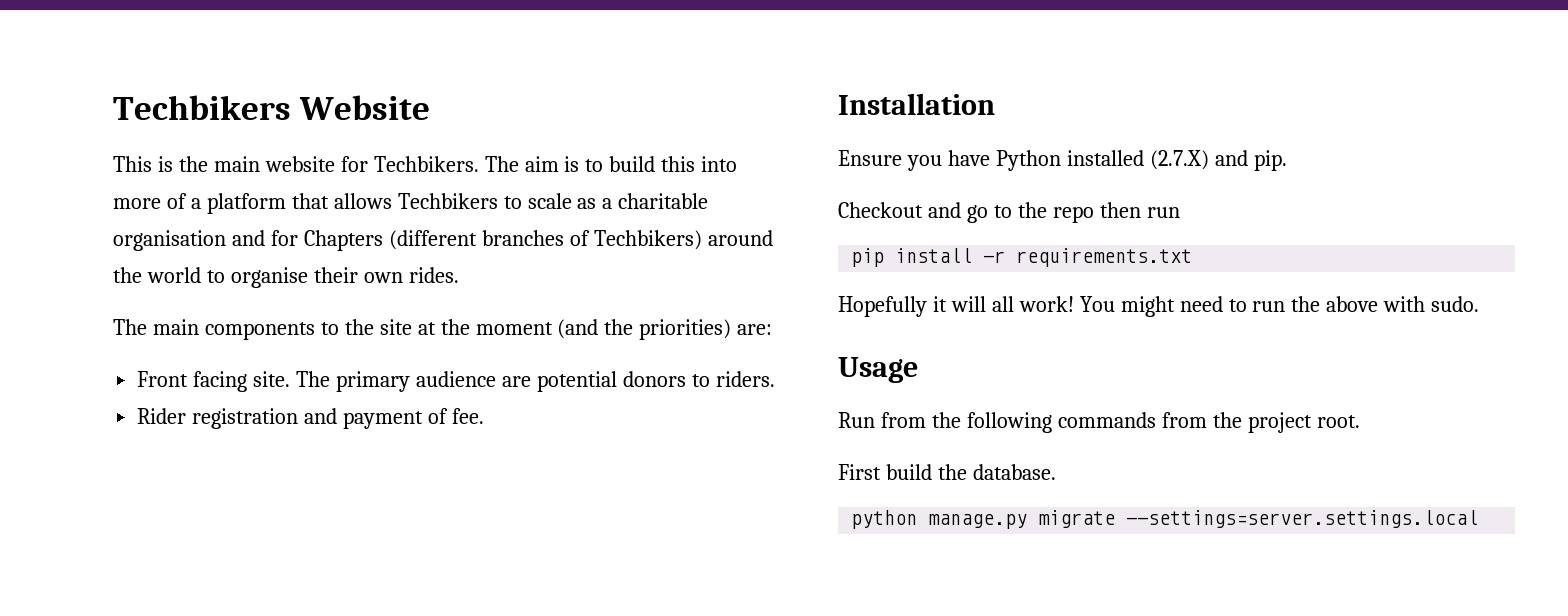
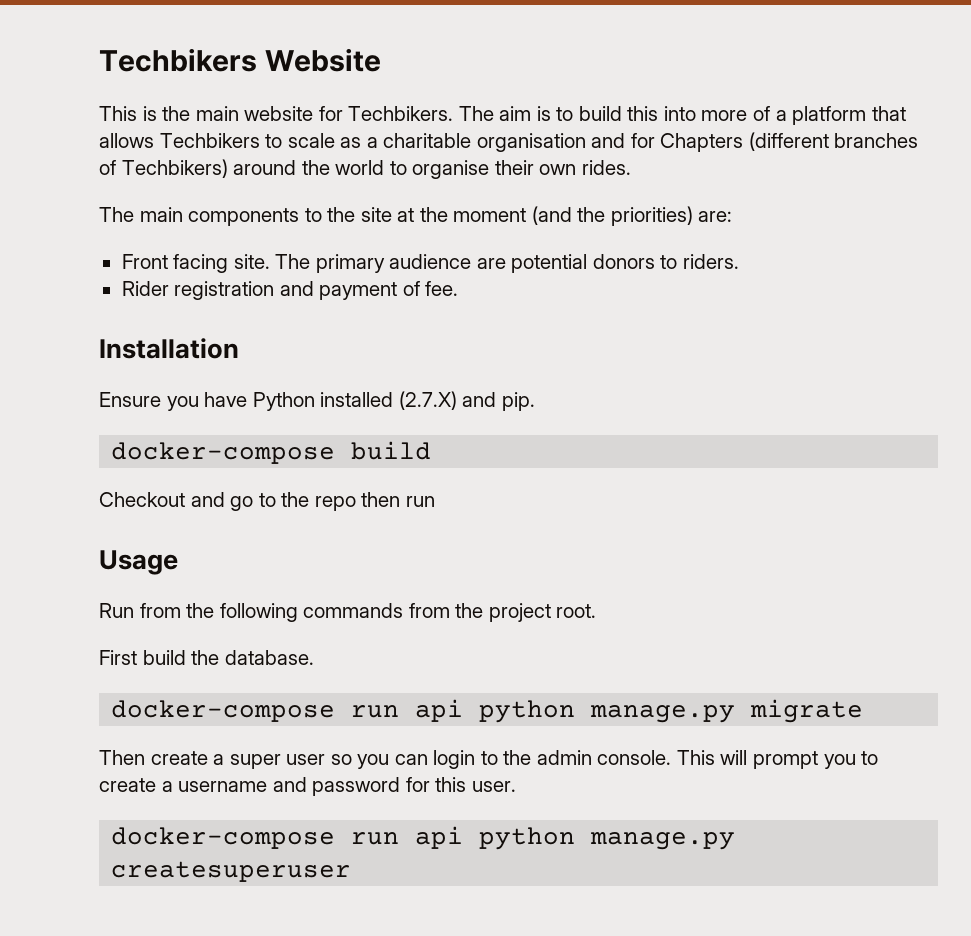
(1287, 160) none -> [111,441,432,464] // docker-compose build
[851,248,1193,267] [838,296,1480,317] // pip install -r requirements.txt // Hopefully it will all work! You might need to run the above with sudo. -> (435, 501) none
(1056, 472) none -> [111,699,464,722] docker-compose run api
[1126,510,1479,528] --settings=server.settings.local -> [99,750,879,769] [99,777,516,796] [111,826,736,850] [111,861,352,882] // Then create a super user so you can login to the admin console. This will prompt you to create a username and password for this user. // docker-compose run api python manage.py createsuperuser

